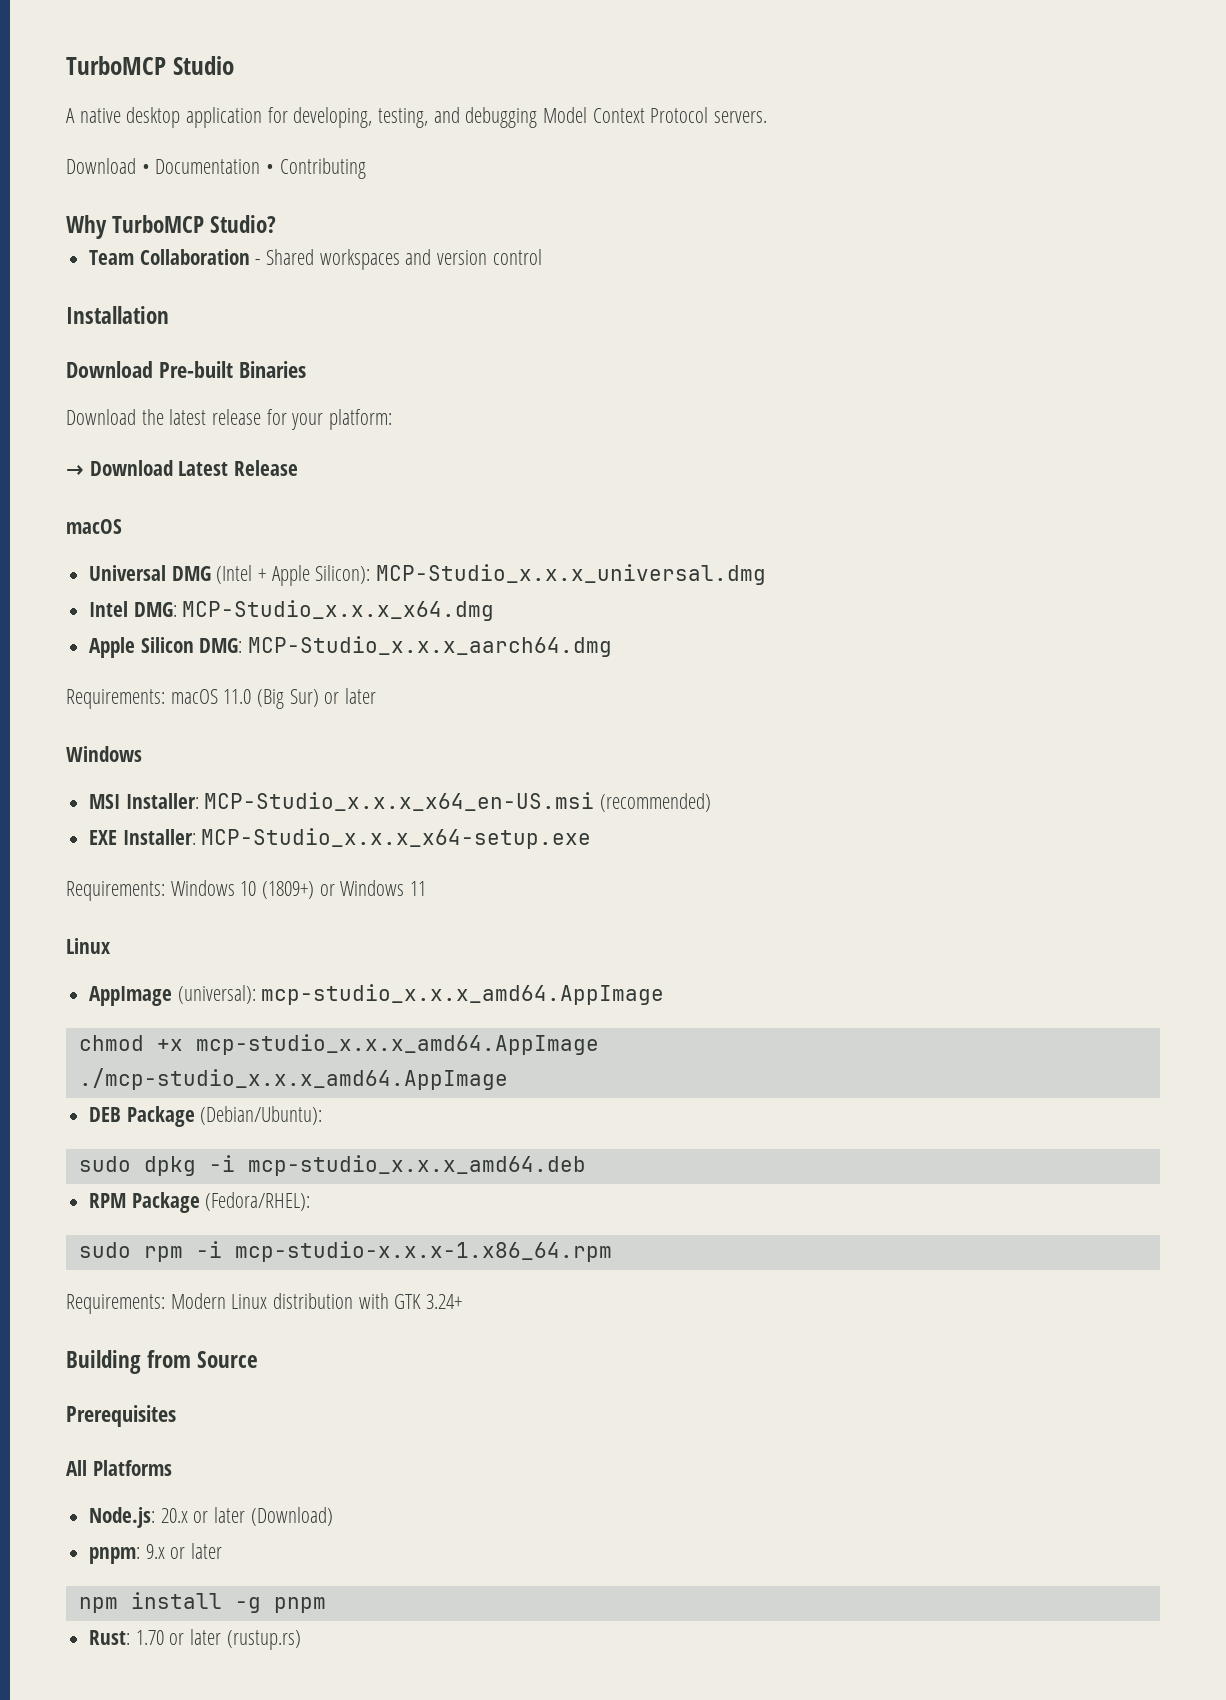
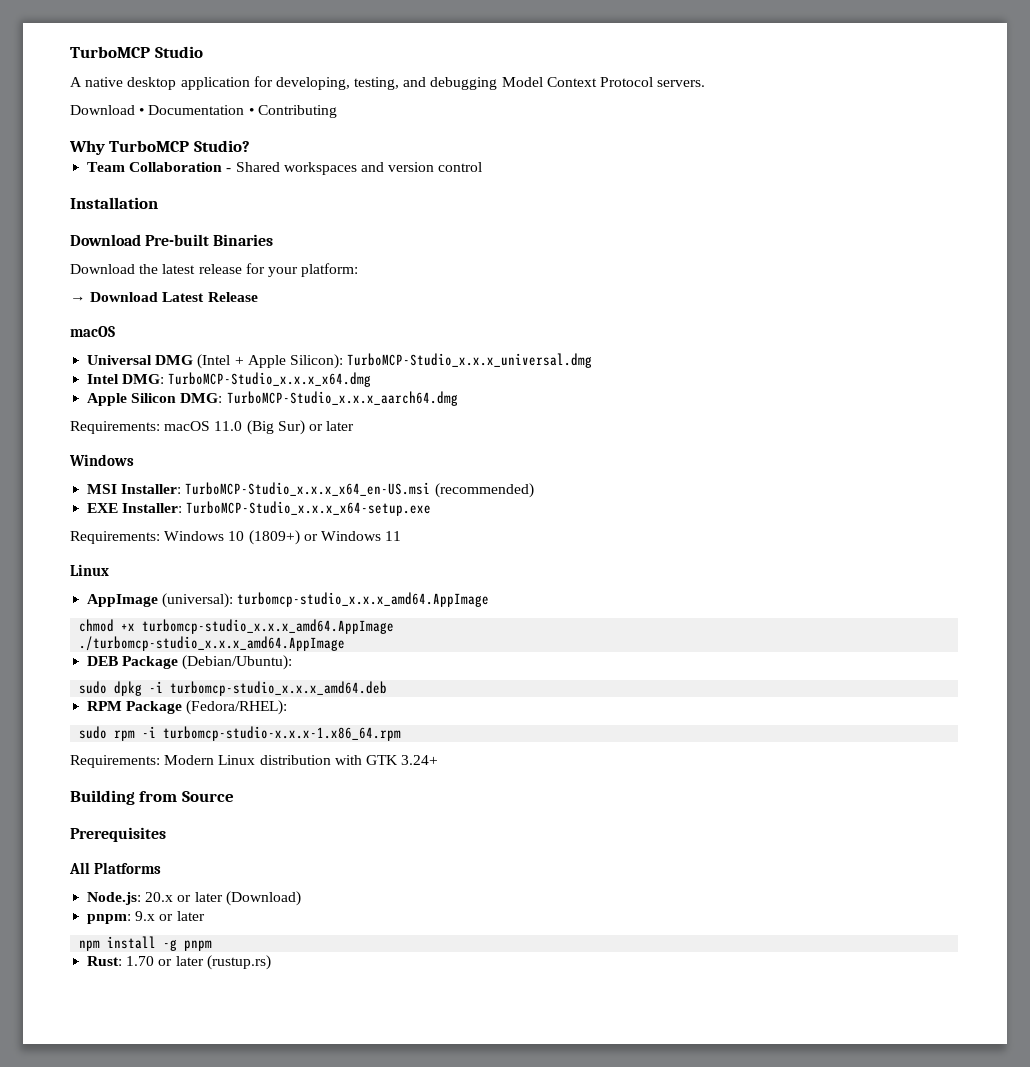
[376,564,767,585] MCP-Studio_x.x.x_universal.dmg -> [347,353,593,368] TurboMCP-Studio_x.x.x_universal.dmg
[182,600,495,621] MCP-Studio_x.x.x_x64.dmg -> [168,372,372,387] TurboMCP-Studio_x.x.x_x64.dmg
[248,636,613,657] MCP-Studio_x.x.x_aarch64.dmg -> [226,391,458,406] TurboMCP-Studio_x.x.x_aarch64.dmg
[204,792,595,811] MCP-Studio_x.x.x_x64_en-US.msi -> [185,482,431,496] TurboMCP-Studio_x.x.x_x64_en-US.msi
[201,828,592,849] MCP-Studio_x.x.x_x64-setup.exe -> [186,501,432,516] TurboMCP-Studio_x.x.x_x64-setup.exe
[261,984,665,1005] mcp-studio_x.x.x_amd64.AppImage -> [237,592,490,607] turbomcp-studio_x.x.x_amd64.AppImage
[195,1034,599,1055] [78,1068,508,1090] mcp-studio_x.x.x_amd64.AppImage // ./mcp-studio_x.x.x_amd64.AppImage -> [142,619,395,634] [79,636,346,651] turbomcp-studio_x.x.x_amd64.AppImage // ./turbomcp-studio_x.x.x_amd64.AppImage
[247,1155,586,1176] mcp-studio_x.x.x_amd64.deb -> [170,681,388,696] turbomcp-studio_x.x.x_amd64.deb
[234,1241,612,1262] mcp-studio-x.x.x-1.x86_64.rpm -> [163,726,402,741] turbomcp-studio-x.x.x-1.x86_64.rpm

